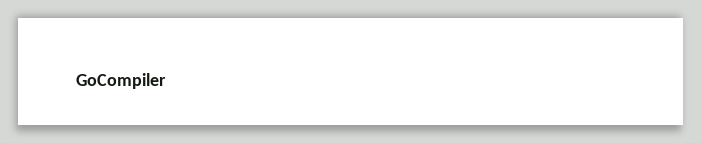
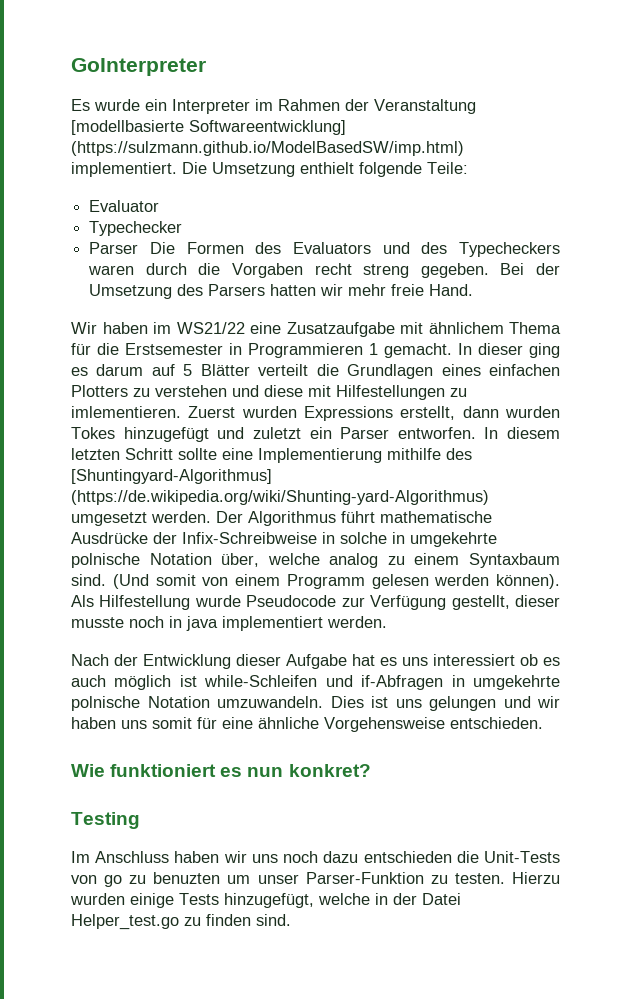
[76,73,166,89] GoCompiler -> [71,58,206,76] [71,99,476,114] [71,120,346,135] [71,141,464,156] [71,162,468,177] [89,200,160,212] [89,221,183,236] [89,242,560,257] [88,263,560,278] [89,284,474,299] [71,322,561,337] [71,343,560,358] [71,364,560,379] [71,385,467,400] [71,406,560,421] [71,427,560,442] [71,448,472,463] [71,469,272,484] [71,490,489,505] [71,511,492,526] [71,532,497,547] [71,553,560,568] [71,574,560,589] [71,595,560,610] [71,616,387,631] [71,654,560,669] [71,675,560,690] [71,696,560,711] [71,717,543,732] [71,764,371,777] [71,812,140,829] [71,851,560,863] [71,872,560,887] [70,893,461,908] [71,914,291,930] GoInterpreter // Es wurde ein Interpreter im Rahmen der Veranstaltung [modellbasierte Softwareentwicklung] (https://sulzmann.github.io/ModelBasedSW/imp.html) implementiert. Die Umsetzung enthielt folgende Teile: // Evaluator // Typechecker // Parser Die Formen des Evaluators und des Typecheckers waren durch die Vorgaben recht streng gegeben. Bei der Umsetzung des Parsers hatten wir mehr freie Hand. // Wir haben im WS21/22 eine Zusatzaufgabe mit ähnlichem Thema für die Erstsemester in Programmieren 1 gemacht. In dieser ging es darum auf 5 Blätter verteilt die Grundlagen eines einfachen Plotters zu verstehen und diese mit Hilfestellungen zu imlementieren. Zuerst wurden Expressions erstellt, dann wurden Tokes hinzugefügt und zuletzt ein Parser entworfen. In diesem letzten Schritt sollte eine Implementierung mithilfe des [Shuntingyard-Algorithmus] (https://de.wikipedia.org/wiki/Shunting-yard-Algorithmus) umgesetzt werden. Der Algorithmus führt mathematische Ausdrücke der Infix-Schreibweise in solche in umgekehrte polnische Notation über, welche analog zu einem Syntaxbaum sind. (Und somit von einem Programm gelesen werden können). Als Hilfestellung wurde Pseudocode zur Verfügung gestellt, dieser musste noch in java implementiert werden. // Nach der Entwicklung dieser Aufgabe hat es uns interessiert ob es auch möglich ist while-Schleifen und if-Abfragen in umgekehrte polnische Notation umzuwandeln. Dies ist uns gelungen und wir haben uns somit für eine ähnliche Vorgehensweise entschieden. // Wie funktioniert es nun konkret? // Testing // Im Anschluss haben wir uns noch dazu entschieden die Unit-Tests von go zu benuzten um unser Parser-Funktion zu testen. Hierzu wurden einige Tests hinzugefügt, welche in der Datei Helper_test.go zu finden sind.

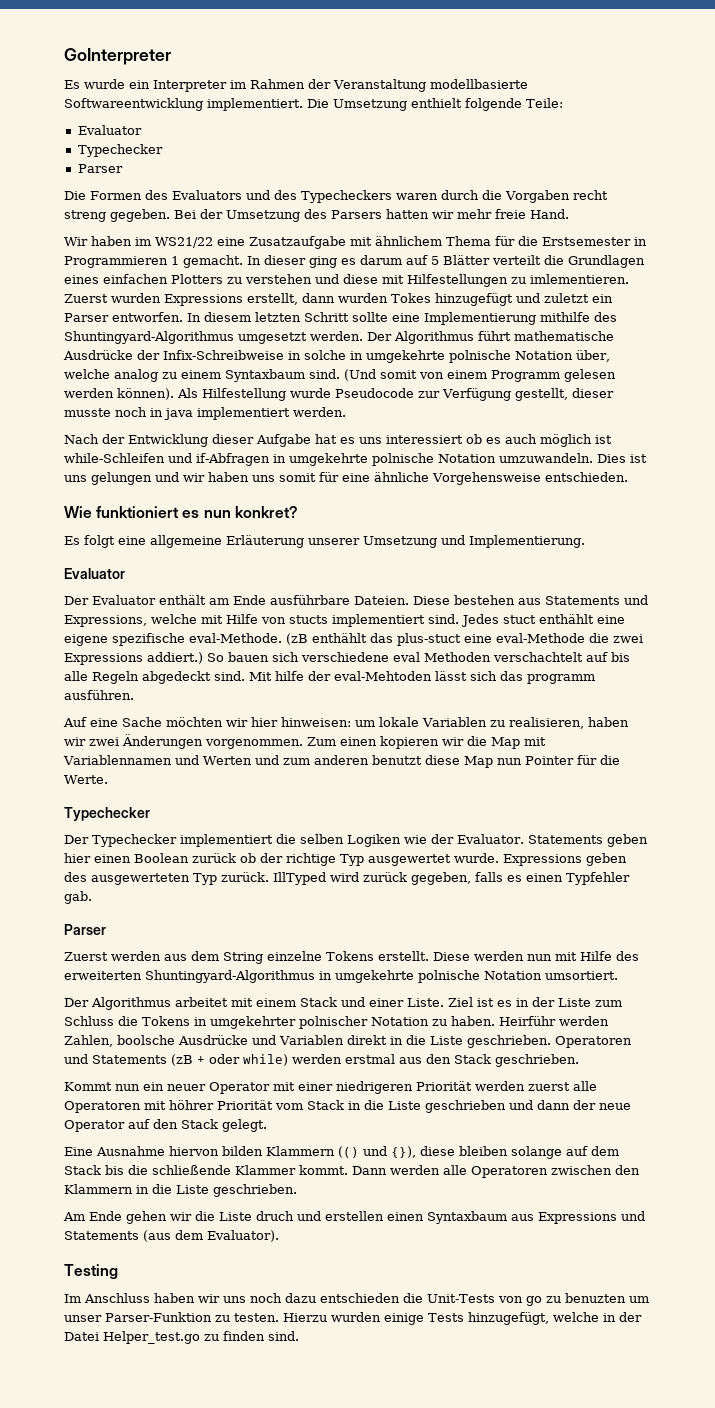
[71,120,346,135] [71,141,464,156] [modellbasierte Softwareentwicklung] (https://sulzmann.github.io/ModelBasedSW/imp.html) -> [429,79,528,89] [64,98,203,111] modellbasierte Softwareentwicklung
(139, 248) none -> (123, 168) //
[71,469,272,484] [71,490,489,505] [Shuntingyard-Algorithmus] (https://de.wikipedia.org/wiki/Shunting-yard-Algorithmus) -> [64,331,234,344] Shuntingyard-Algorithmus
(371, 770) none -> [64,535,585,548] [64,568,125,579] [64,595,648,605] [64,614,625,627] [64,633,643,646] [64,652,630,665] [64,671,595,684] [64,690,134,700] [63,717,629,729] [64,734,546,749] [63,755,620,768] [64,775,108,784] [64,807,150,821] [64,834,648,847] [64,853,627,866] [64,872,630,885] [64,891,92,904] [64,924,106,935] [64,951,639,964] [64,970,618,983] [64,997,622,1010] [64,1016,609,1029] [64,1035,632,1048] [64,1054,579,1067] [64,1081,597,1094] [64,1100,631,1113] [64,1119,267,1132] [64,1146,619,1159] [64,1165,640,1178] [64,1184,297,1197] [63,1211,645,1224] [64,1230,279,1242] // Es folgt eine allgemeine Erläuterung unserer Umsetzung und Implementierung. // Evaluator // Der Evaluator enthält am Ende ausführbare Dateien. Diese bestehen aus Statements und Expressions, welche mit Hilfe von stucts implementiert sind. Jedes stuct enthählt eine eigene spezifische eval-Methode. (zB enthählt das plus-stuct eine eval-Methode die zwei Expressions addiert.) So bauen sich verschiedene eval Methoden verschachtelt auf bis alle Regeln abgedeckt sind. Mit hilfe der eval-Mehtoden lässt sich das programm ausführen. // Auf eine Sache möchten wir hier hinweisen: um lokale Variablen zu realisieren, haben wir zwei Änderungen vorgenommen. Zum einen kopieren wir die Map mit Variablennamen und Werten und zum anderen benutzt diese Map nun Pointer für die Werte. // Typechecker // Der Typechecker implementiert die selben Logiken wie der Evaluator. Statements geben hier einen Boolean zurück ob der richtige Typ ausgewertet wurde. Expressions geben des ausgewerteten Typ zurück. IllTyped wird zurück gegeben, falls es einen Typfehler gab. // Parser // Zuerst werden aus dem String einzelne Tokens erstellt. Diese werden nun mit Hilfe des erweiterten Shuntingyard-Algorithmus in umgekehrte polnische Notation umsortiert. // Der Algorithmus arbeitet mit einem Stack und einer Liste. Ziel ist es in der Liste zum Schluss die Tokens in umgekehrter polnischer Notation zu haben. Heirführ werden Zahlen, boolsche Ausdrücke und Variablen direkt in die Liste geschrieben. Operatoren und Statements (zB + oder while) werden erstmal aus den Stack geschrieben. // Kommt nun ein neuer Operator mit einer niedrigeren Priorität werden zuerst alle Operatoren mit höhrer Priorität vom Stack in die Liste geschrieben und dann der neue Operator auf den Stack gelegt. // Eine Ausnahme hiervon bilden Klammern (() und {}), diese bleiben solange auf dem Stack bis die schließende Klammer kommt. Dann werden alle Operatoren zwischen den Klammern in die Liste geschrieben. // Am Ende gehen wir die Liste druch und erstellen einen Syntaxbaum aus Expressions und Statements (aus dem Evaluator).

